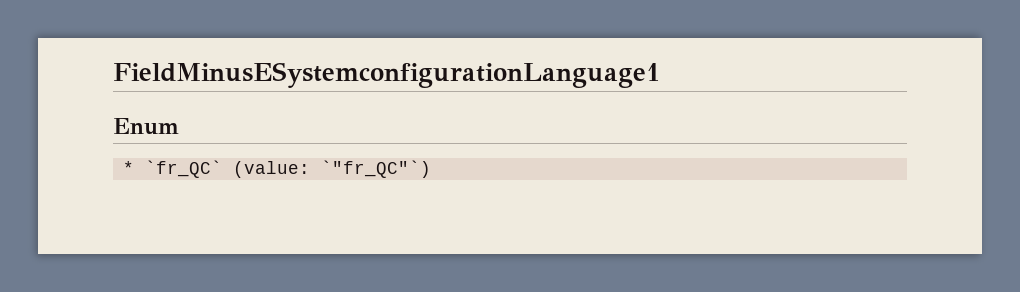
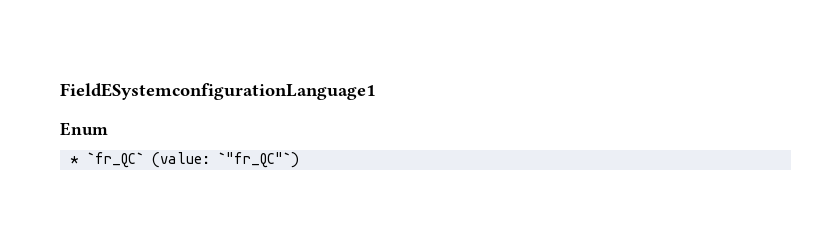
[113,62,660,88] FieldMinusESystemconfigurationLanguage1 -> [60,83,376,100] FieldESystemconfigurationLanguage1

